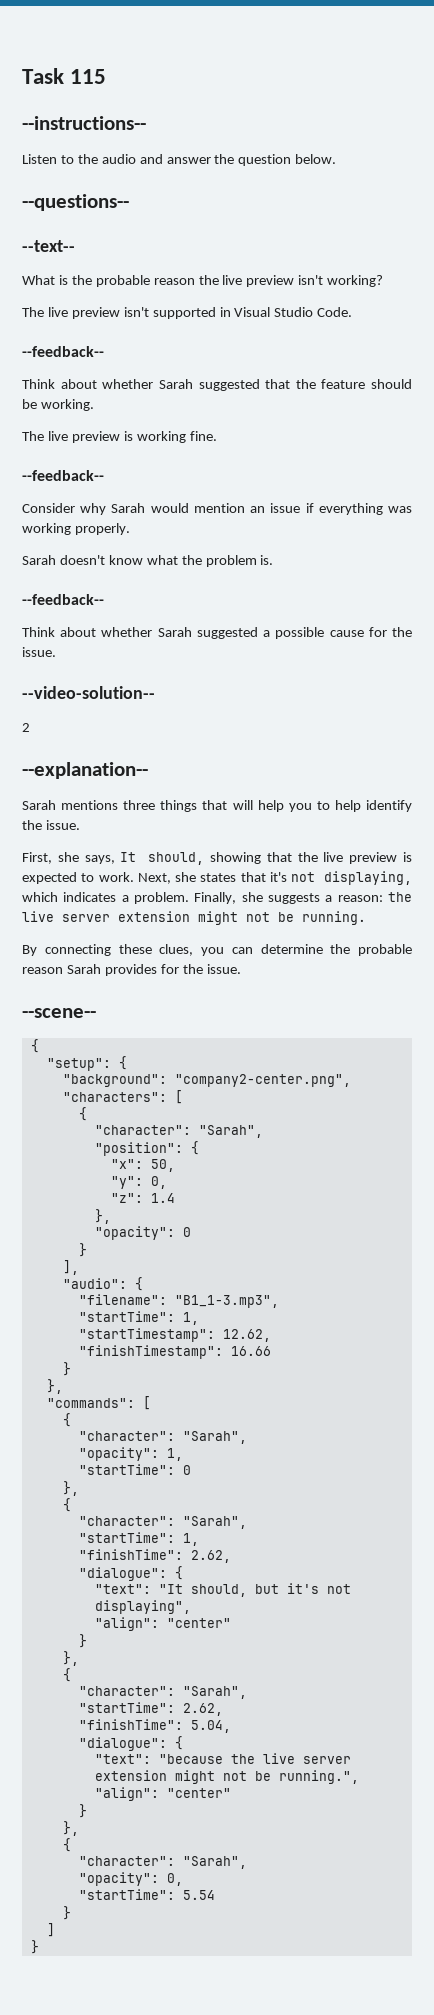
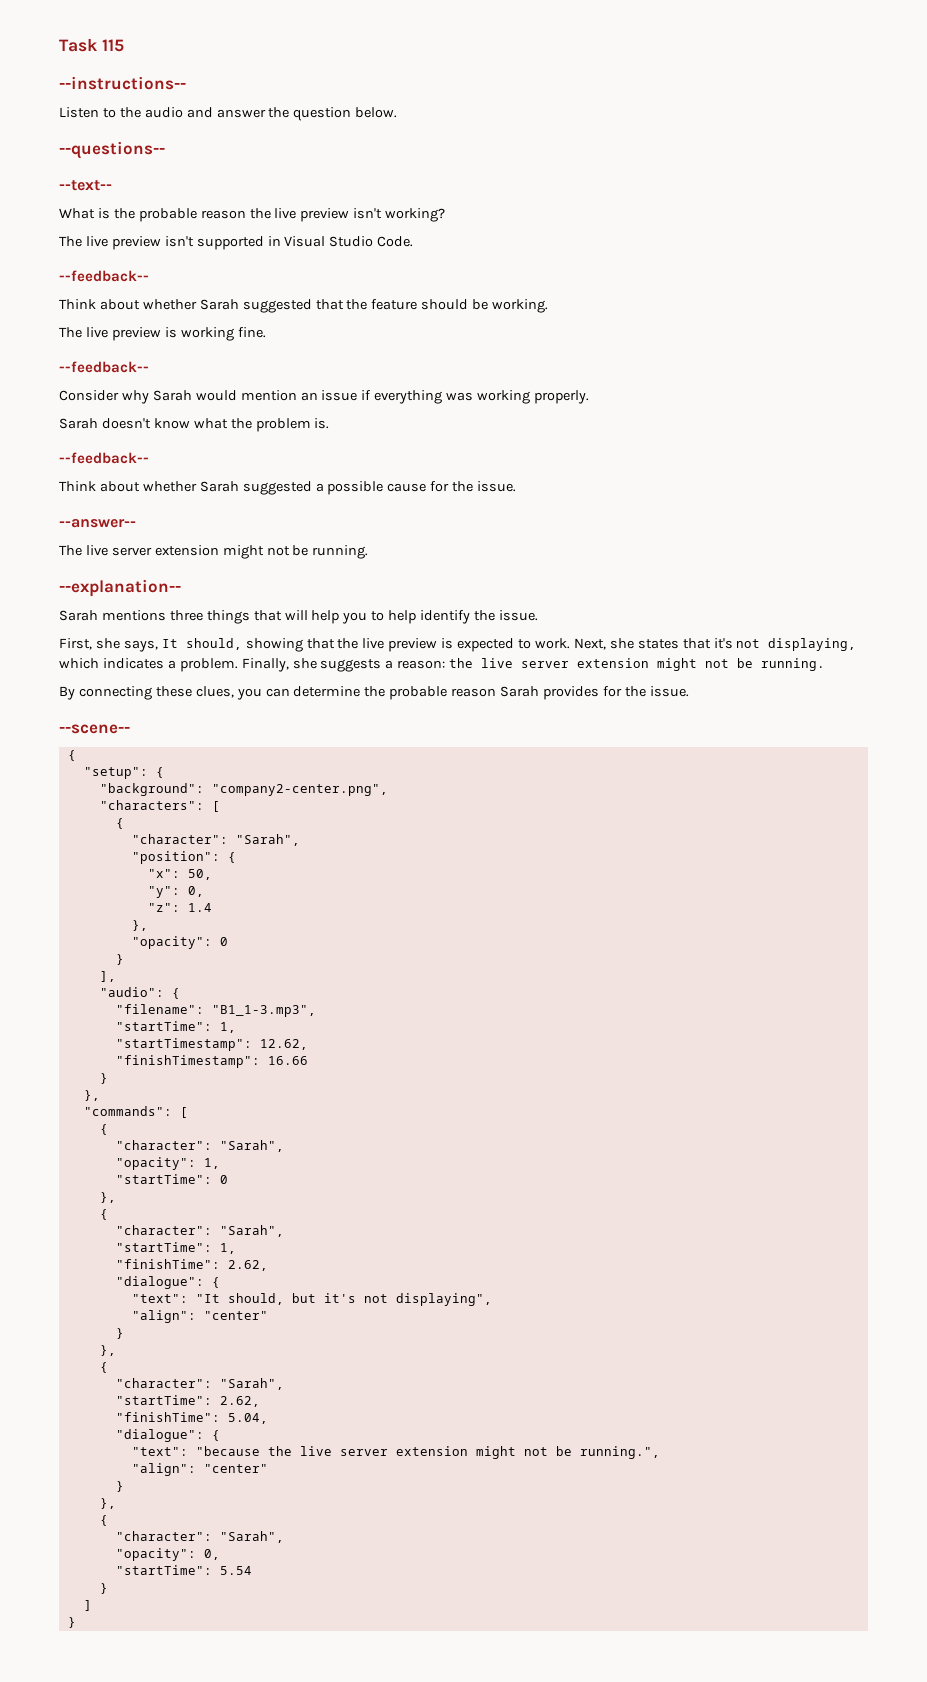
[22,686,155,699] [22,723,30,732] --video-solution-- // 2 -> [59,519,136,528] [59,545,369,559] --answer-- // The live server extension might not be running.

